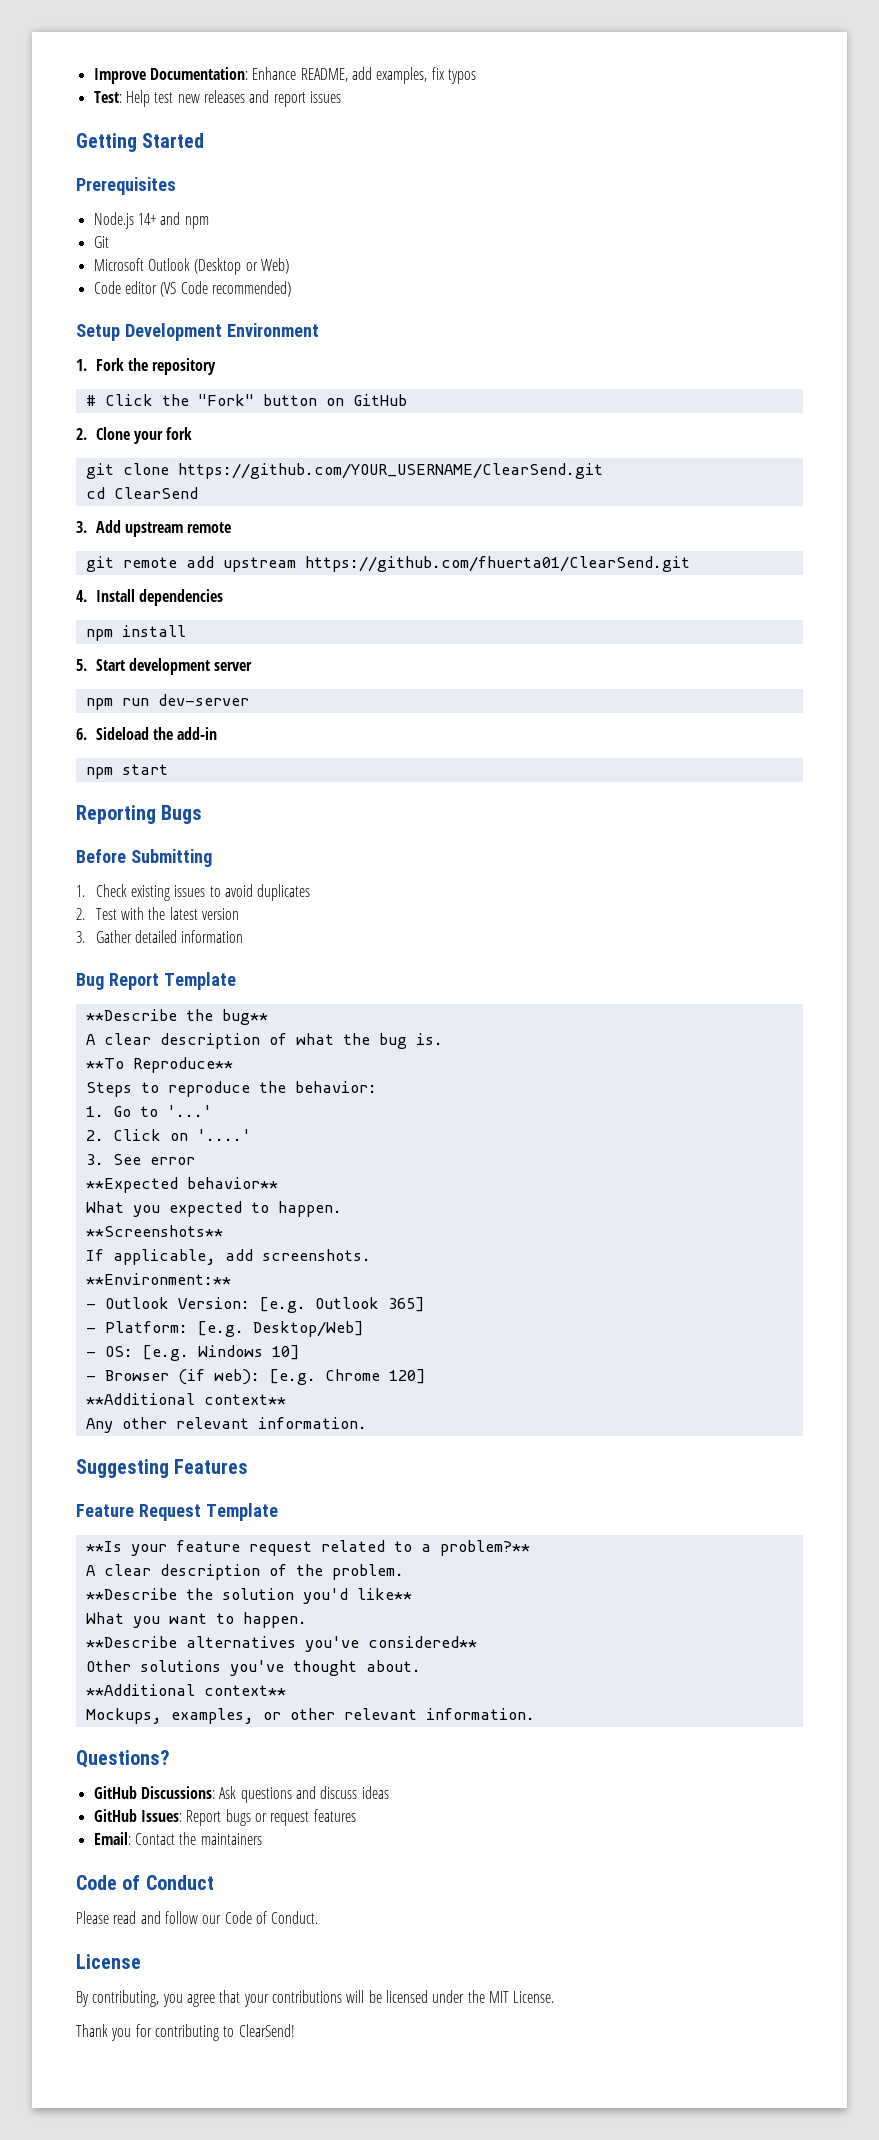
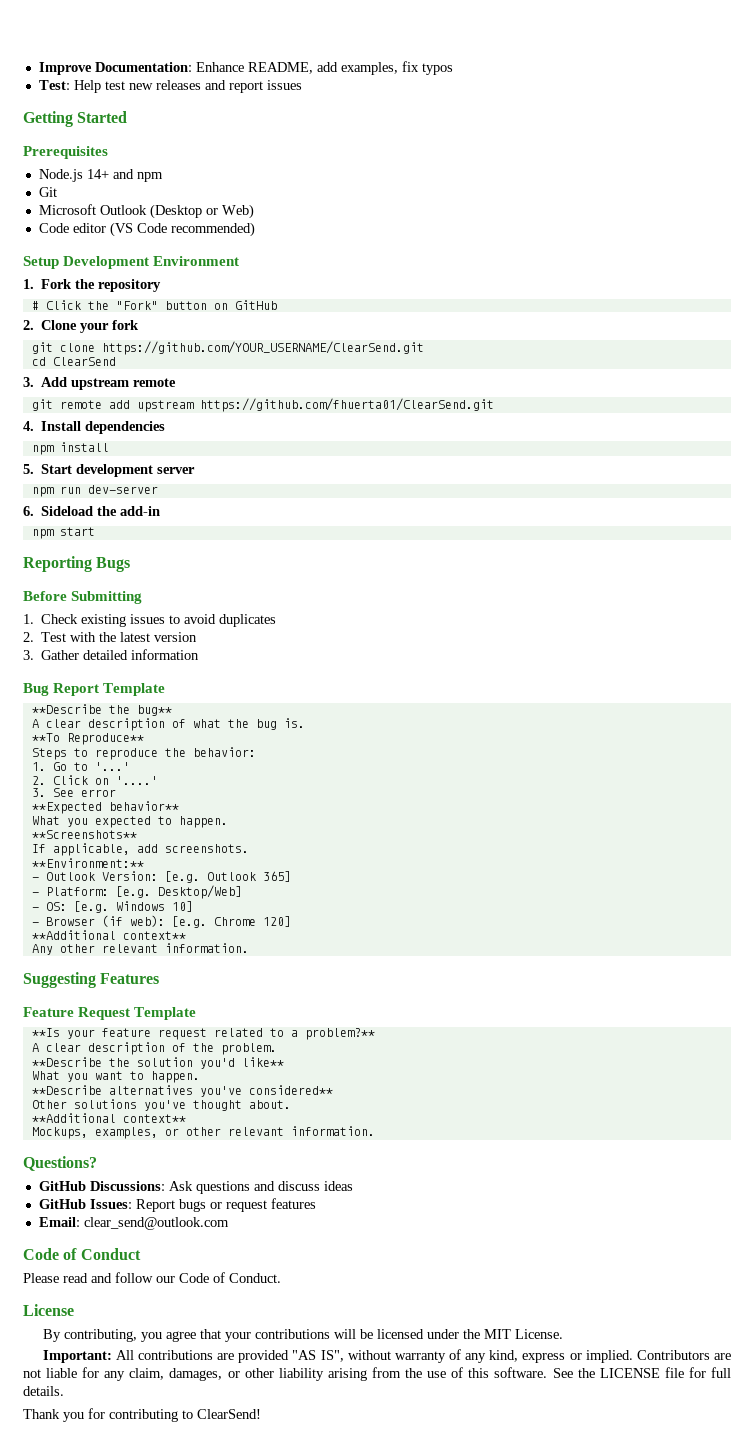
[134,1832,262,1845] Contact the maintainers -> [83,1217,229,1230] clear_send@outlook.com
(555, 1997) none -> [42,1349,731,1363] [23,1367,731,1381] [23,1386,64,1396] // Important: All contributions are provided "AS IS", without warranty of any kind, express or implied. Contributors are not liable for any claim, damages, or other liability arising from the use of this software. See the LICENSE file for full details.

